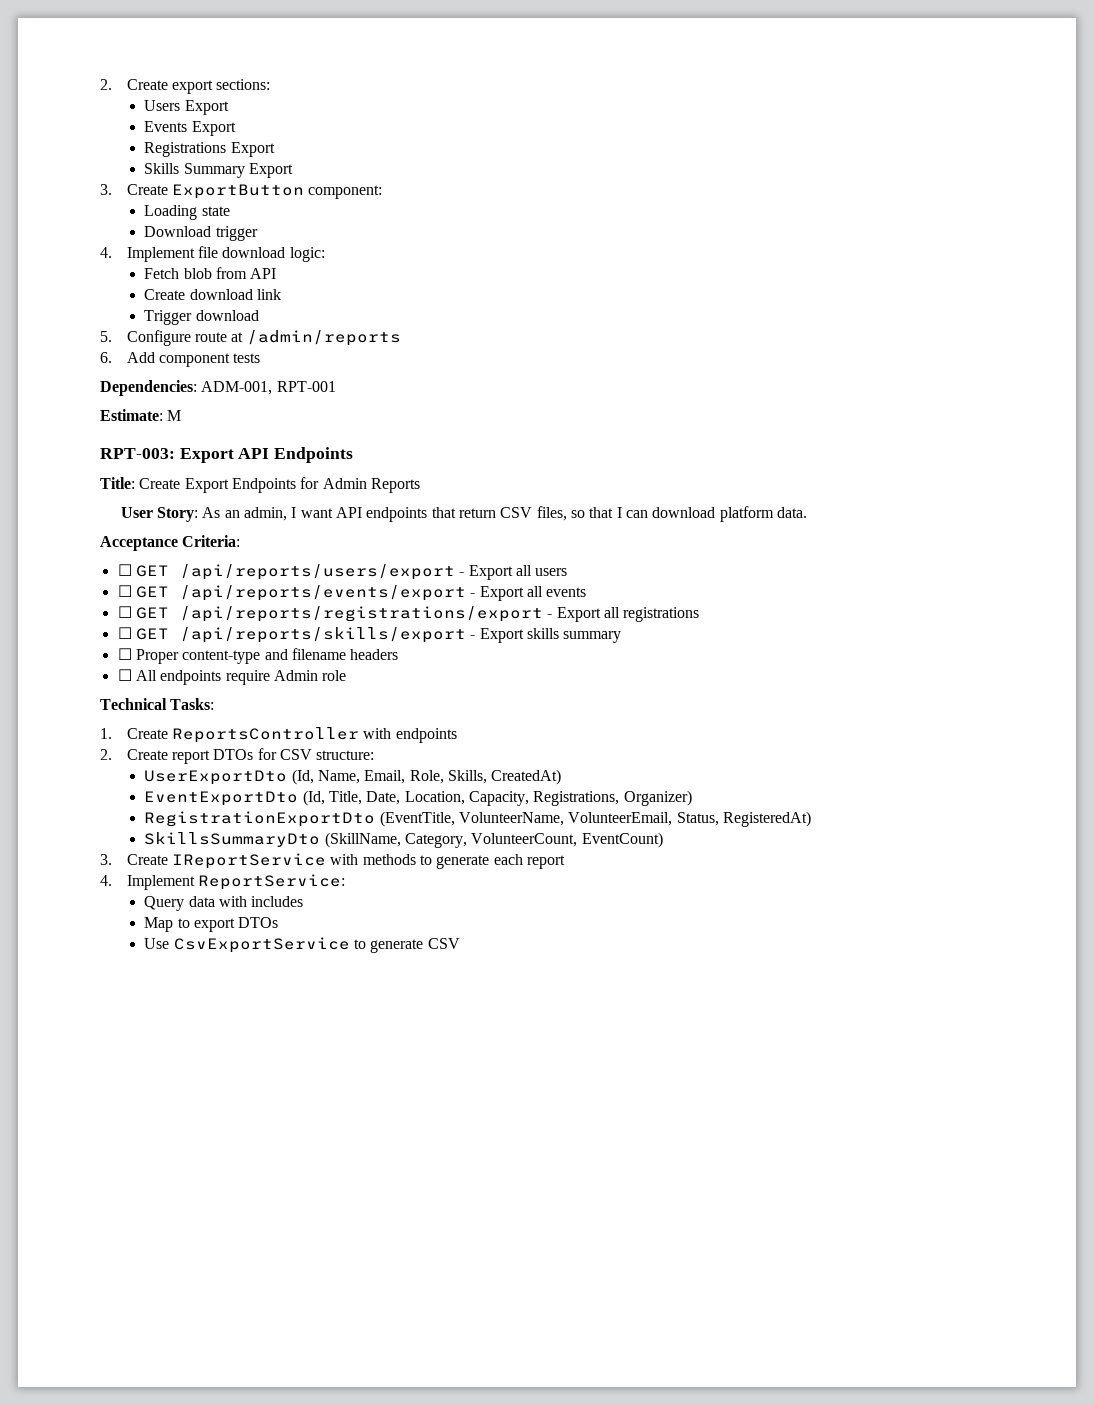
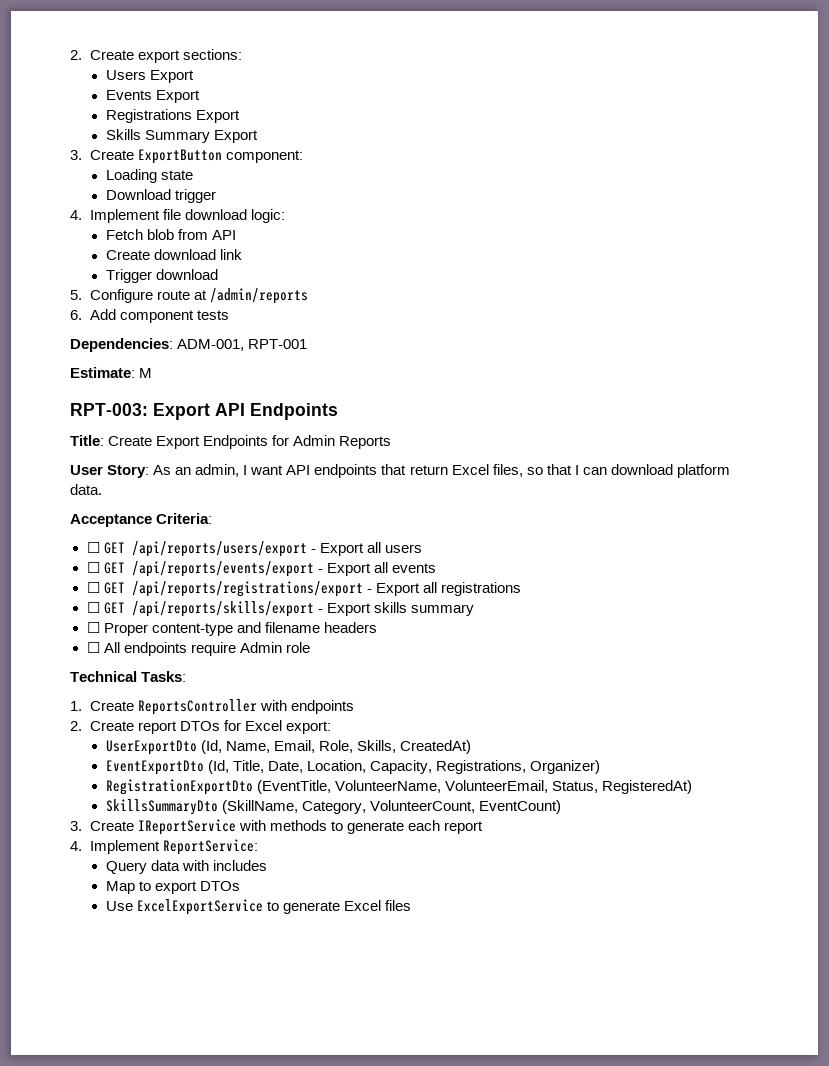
[500,507,533,518] CSV -> [451,464,489,475] Excel
[280,749,375,760] CSV structure: -> [244,720,331,734] Excel export:
[173,937,460,953] CsvExportService to generate CSV -> [136,899,412,915] ExcelExportService to generate Excel files

